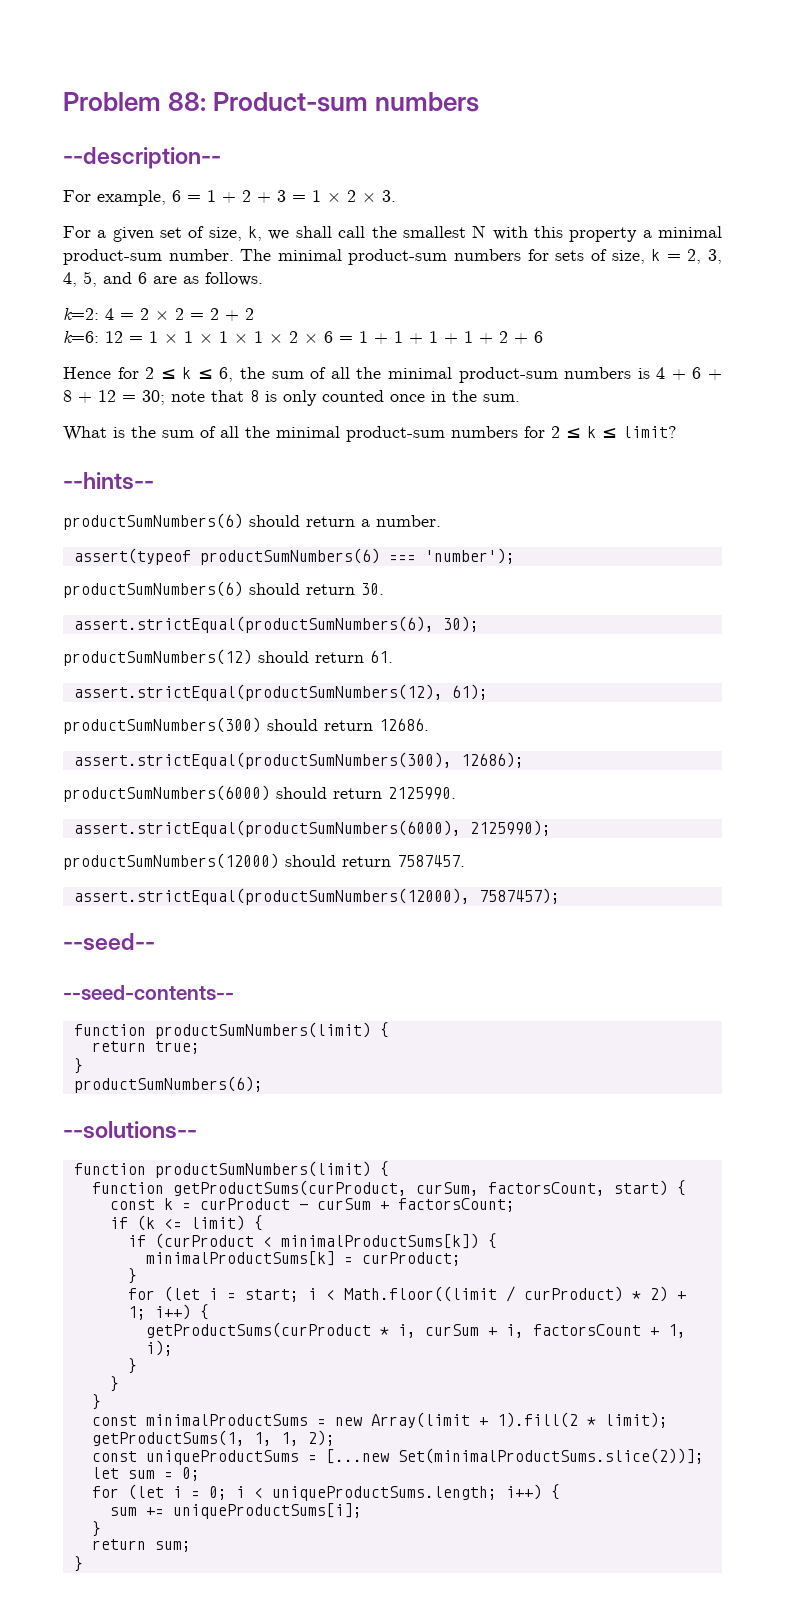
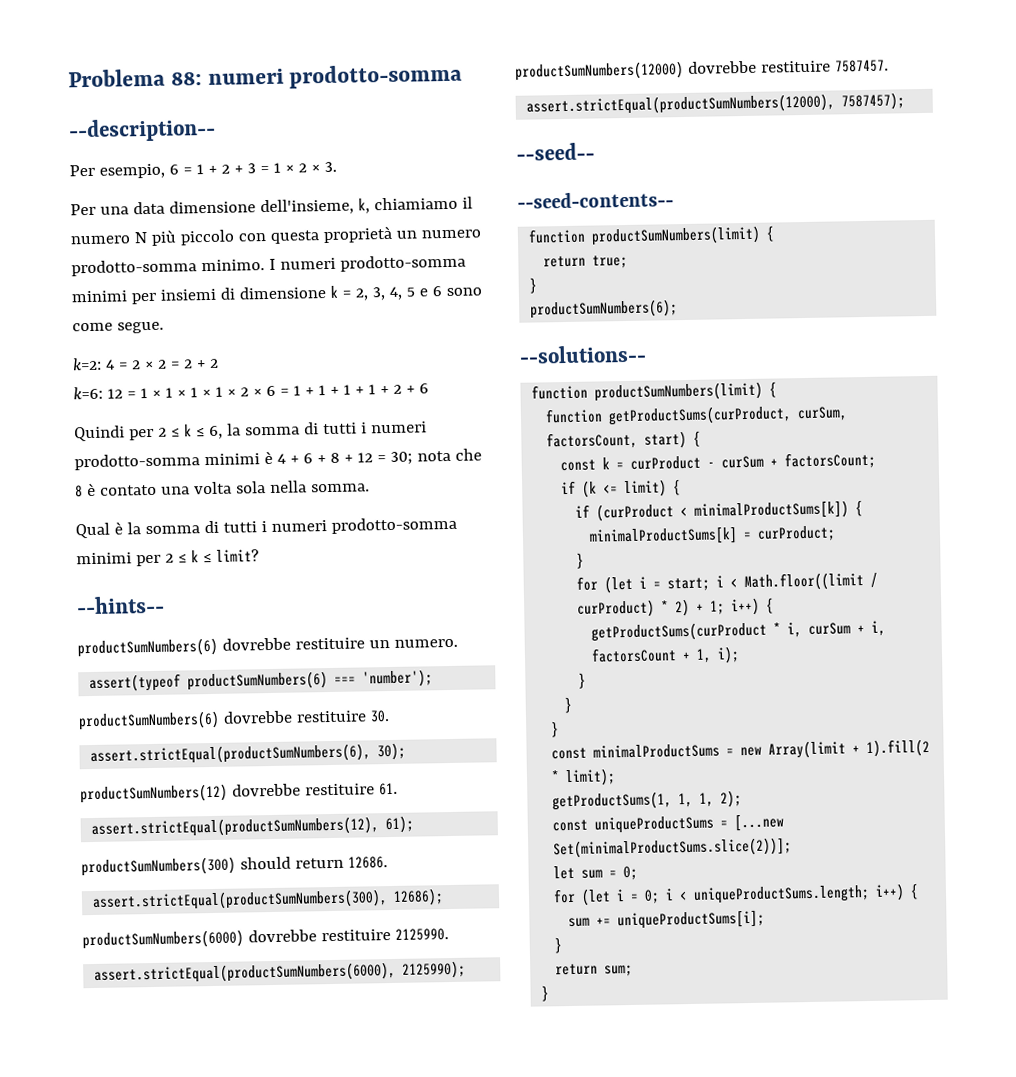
[63,92,480,112] Problem 88: Product-sum numbers -> [68,63,464,89] Problema 88: numeri prodotto-somma
[63,190,166,206] For example, -> [69,163,165,179] Per esempio,
[63,225,723,242] [63,249,645,265] For a given set of size, k, we shall call the smallest N with this property a minimal product-sum number. The minimal product-sum numbers for sets of size, -> [70,196,473,216] [70,225,481,246] [71,254,466,277] [71,286,326,305] Per una data dimensione dell'insieme, k, chiamiamo il numero N più piccolo con questa proprietà un numero prodotto-somma minimo. I numeri prodotto-somma minimi per insiemi di dimensione
[83,271,263,287] 5, and 6 are as follows. -> [405,286,482,297] [72,321,164,334] 5 e 6 sono come segue.
[63,367,139,379] Hence for -> [74,425,154,442] Quindi per
[240,367,650,383] the sum of all the minimal product-sum numbers is -> [226,421,427,436] [74,450,273,471] la somma di tutti i numeri prodotto-somma minimi è
[171,390,520,406] [63,426,545,442] note that 8 is only counted once in the sum. // What is the sum of all the minimal product-sum numbers for -> [416,448,482,462] [75,480,370,498] [75,516,457,539] [76,552,161,567] nota che 8 è contato una volta sola nella somma. // Qual è la somma di tutti i numeri prodotto-somma minimi per
[249,515,441,527] should return a number. -> [221,637,458,651] dovrebbe restituire un numero.
[249,583,355,595] should return -> [222,710,367,724] dovrebbe restituire
[258,651,364,663] should return -> [231,783,375,797] dovrebbe restituire
[276,787,382,799] should return -> [247,929,391,943] dovrebbe restituire
[285,855,391,867] should return -> [687,60,831,74] dovrebbe restituire

